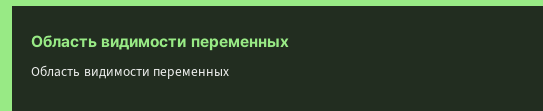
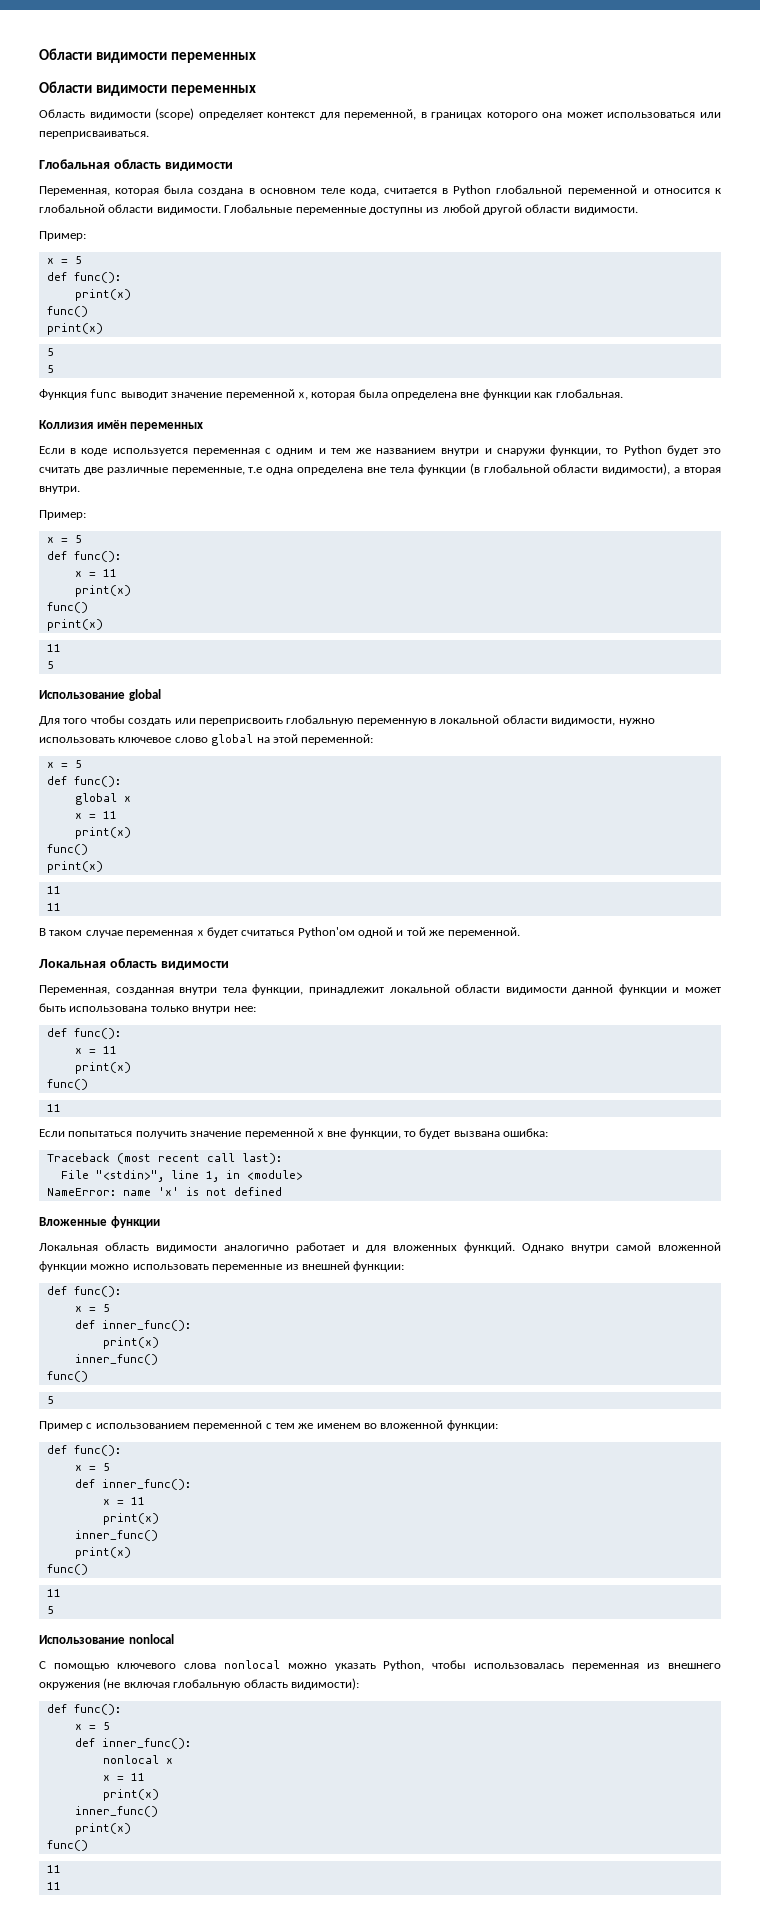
[31,35,97,48] Область -> [39,48,257,63] [39,81,92,93] Области видимости переменных // Области
[153,69,230,79] переменных -> [155,108,722,120] [39,131,149,139] [39,159,233,171] [39,185,721,196] [39,204,638,215] [39,231,86,241] [46,256,82,264] [46,272,121,283] [74,289,131,301] [46,306,88,317] [46,323,103,335] [46,348,54,356] [46,365,54,373] [39,389,623,400] [39,420,204,431] [39,445,721,456] [39,463,722,475] [39,486,80,494] [39,510,86,520] [46,535,82,543] [46,551,121,562] [74,569,117,577] [74,585,131,597] [46,602,88,613] [46,619,103,631] [46,644,61,652] [46,661,54,669] [39,689,161,701] [39,715,655,726] [39,734,374,746] [46,760,82,768] [46,776,121,787] [74,793,131,805] [74,811,117,819] [74,827,131,839] [46,844,88,855] [46,861,103,873] [46,886,61,894] [46,903,61,911] [39,927,520,938] [39,958,229,970] [39,984,722,995] [39,1003,256,1014] [46,1028,121,1039] [74,1046,117,1054] [74,1062,131,1074] [46,1079,88,1090] [46,1104,61,1112] [39,1128,549,1139] [46,1153,282,1164] [60,1170,303,1182] [46,1187,282,1196] [39,1216,160,1228] [39,1242,721,1253] [39,1261,405,1272] [46,1286,121,1297] [74,1304,110,1312] [74,1320,191,1331] [102,1337,159,1349] [74,1354,158,1365] [46,1371,88,1382] [46,1396,54,1404] [39,1420,498,1431] [46,1445,121,1456] [74,1463,110,1471] [74,1479,191,1490] [102,1497,145,1505] [102,1513,159,1525] [74,1530,158,1541] [74,1547,131,1559] [46,1564,88,1575] [46,1589,61,1597] [46,1606,54,1614] [39,1634,174,1644] [39,1660,721,1671] [39,1678,359,1690] [46,1704,121,1715] [74,1722,110,1730] [74,1738,191,1749] [102,1755,173,1764] [102,1773,145,1781] [102,1789,159,1801] [74,1806,158,1817] [74,1823,131,1835] [46,1840,88,1851] [46,1865,61,1873] [46,1882,61,1890] (scope) определяет контекст для переменной, в границах которого она может использоваться или переприсваиваться. // Глобальная область видимости // Переменная, которая была создана в основном теле кода, считается в Python глобальной переменной и относится к глобальной области видимости. Глобальные переменные доступны из любой другой области видимости. // Пример: // x = 5 // def func(): // print(x) // func() // print(x) // 5 // 5 // Функция func выводит значение переменной x, которая была определена вне функции как глобальная. // Коллизия имён переменных // Если в коде используется переменная с одним и тем же названием внутри и снаружи функции, то Python будет это считать две различные переменные, т.е одна определена вне тела функции (в глобальной области видимости), а вторая внутри. // Пример: // x = 5 // def func(): // x = 11 // print(x) // func() // print(x) // 11 // 5 // Использование global // Для того чтобы создать или переприсвоить глобальную переменную в локальной области видимости, нужно использовать ключевое слово global на этой переменной: // x = 5 // def func(): // global x // x = 11 // print(x) // func() // print(x) // 11 // 11 // В таком случае переменная x будет считаться Python'ом одной и той же переменной. // Локальная область видимости // Переменная, созданная внутри тела функции, принадлежит локальной области видимости данной функции и может быть использована только внутри нее: // def func(): // x = 11 // print(x) // func() // 11 // Если попытаться получить значение переменной x вне функции, то будет вызвана ошибка: // Traceback (most recent call last): // File "<stdin>", line 1, in <module> // NameError: name 'x' is not defined // Вложенные функции // Локальная область видимости аналогично работает и для вложенных функций. Однако внутри самой вложенной функции можно использовать переменные из внешней функции: // def func(): // x = 5 // def inner_func(): // print(x) // inner_func() // func() // 5 // Пример с использованием переменной с тем же именем во вложенной функции: // def func(): // x = 5 // def inner_func(): // x = 11 // print(x) // inner_func() // print(x) // func() // 11 // 5 // Использование nonlocal // С помощью ключевого слова nonlocal можно указать Python, чтобы использовалась переменная из внешнего окружения (не включая глобальную область видимости): // def func(): // x = 5 // def inner_func(): // nonlocal x // x = 11 // print(x) // inner_func() // print(x) // func() // 11 // 11

